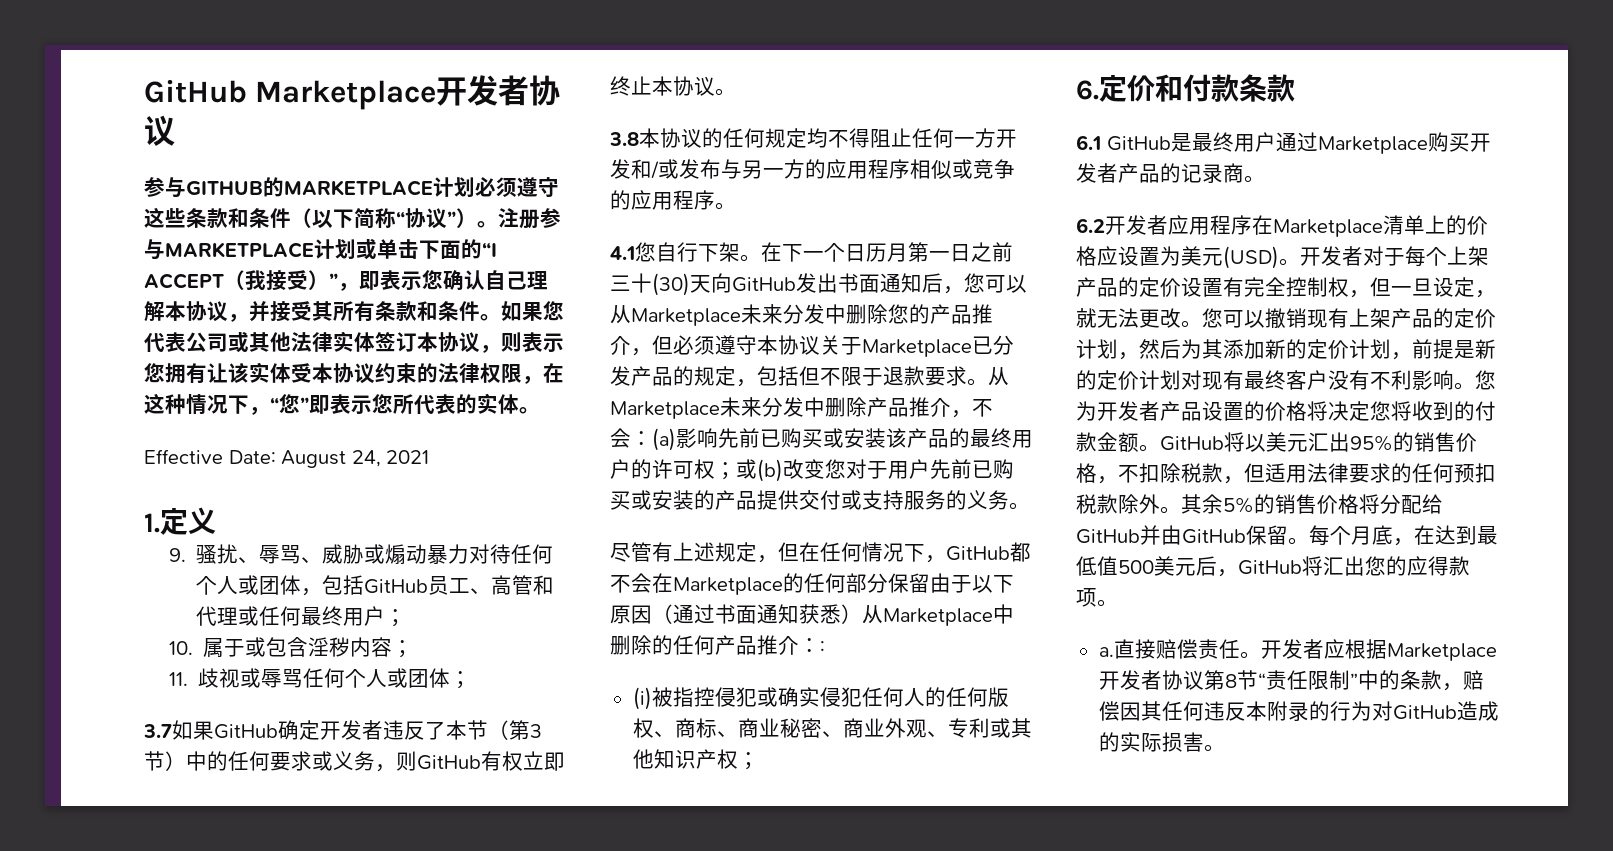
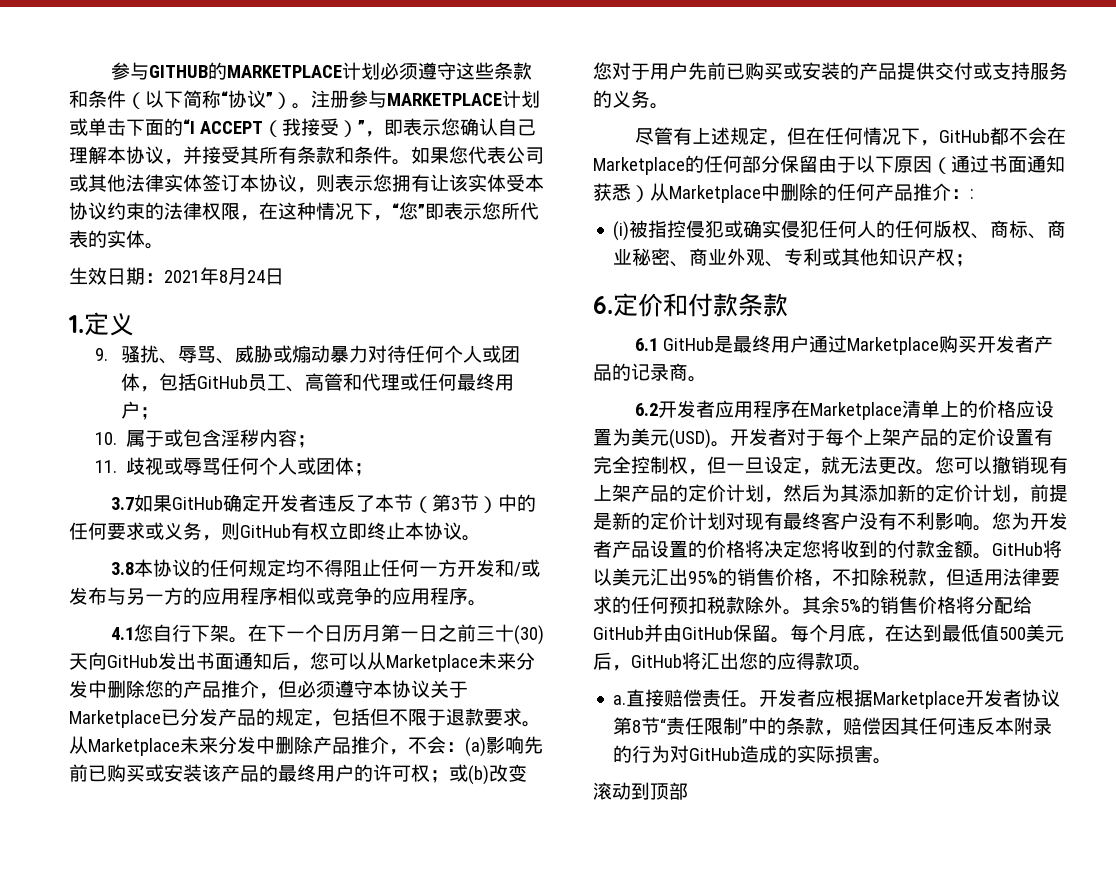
[144,75,561,110] [144,115,175,146] GitHub Marketplace开发者协议 // -> (110, 71) none
[144,449,430,468] Effective Date: August 24, 2021 -> [69,267,284,285] 生效日期：2021年8月24日
(1225, 748) none -> [593,782,688,800] // 滚动到顶部

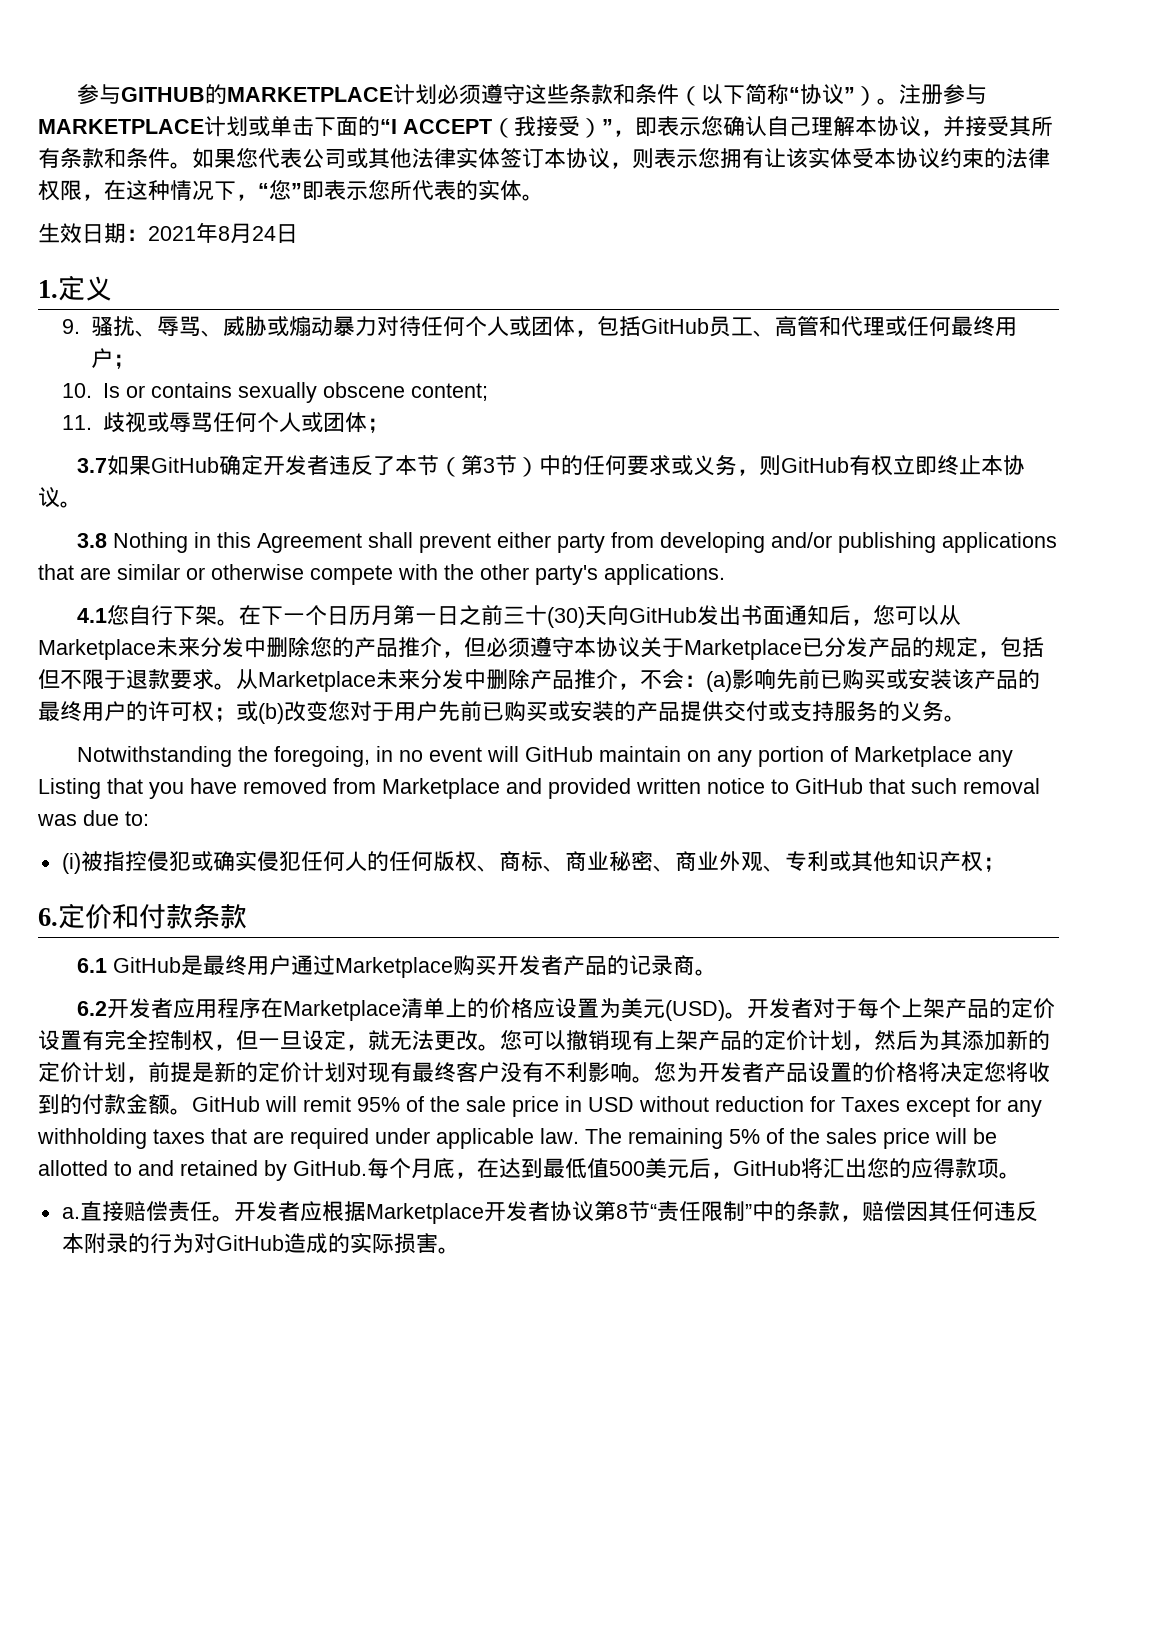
[126,429,317,448] 属于或包含淫秽内容； -> [102,382,488,403] Is or contains sexually obscene content;
[133,559,540,577] [69,587,487,606] 本协议的任何规定均不得阻止任何一方开发和/或发布与另一方的应用程序相似或竞争的应用程序。 -> [112,532,1057,553] [38,564,725,585] Nothing in this Agreement shall prevent either party from developing and/or publishing applications that are similar or otherwise compete with the other party's applications.
[634,127,1066,146] [593,155,1065,175] [593,183,974,203] 尽管有上述规定，但在任何情况下，GitHub都不会在Marketplace的任何部分保留由于以下原因（通过书面通知获悉）从Marketplace中删除的任何产品推介：: -> [76,746,1013,767] [38,778,1040,799] [37,810,149,826] Notwithstanding the foregoing, in no event will GitHub maintain on any portion of Marketplace any Listing that you have removed from Marketplace and provided written notice to GitHub that such removal was due to:
[1043,540,1062,558] [593,568,1060,587] [593,596,1032,615] [593,624,790,643] 将以美元汇出95%的销售价格，不扣除税款，但适用法律要求的任何预扣税款除外。其余5%的销售价格将分配给GitHub并由GitHub保留。 -> [265,1096,1042,1117] [37,1128,997,1149] [38,1160,367,1181] will remit 95% of the sale price in USD without reduction for Taxes except for any withholding taxes that are required under applicable law. The remaining 5% of the sales price will be allotted to and retained by GitHub.
[593,782,688,800] // 滚动到顶部 -> (460, 1250) none

